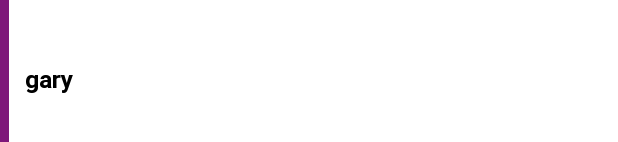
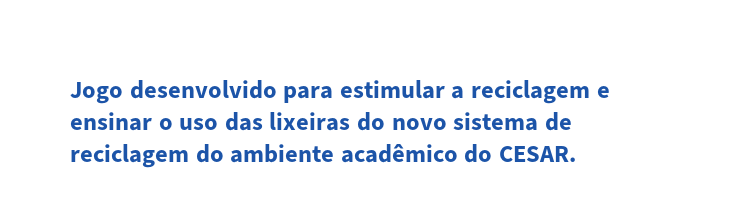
[25,74,73,93] gary -> [70,80,610,104] [70,112,572,131] [70,144,577,168] Jogo desenvolvido para estimular a reciclagem e ensinar o uso das lixeiras do novo sistema de reciclagem do ambiente acadêmico do CESAR.

